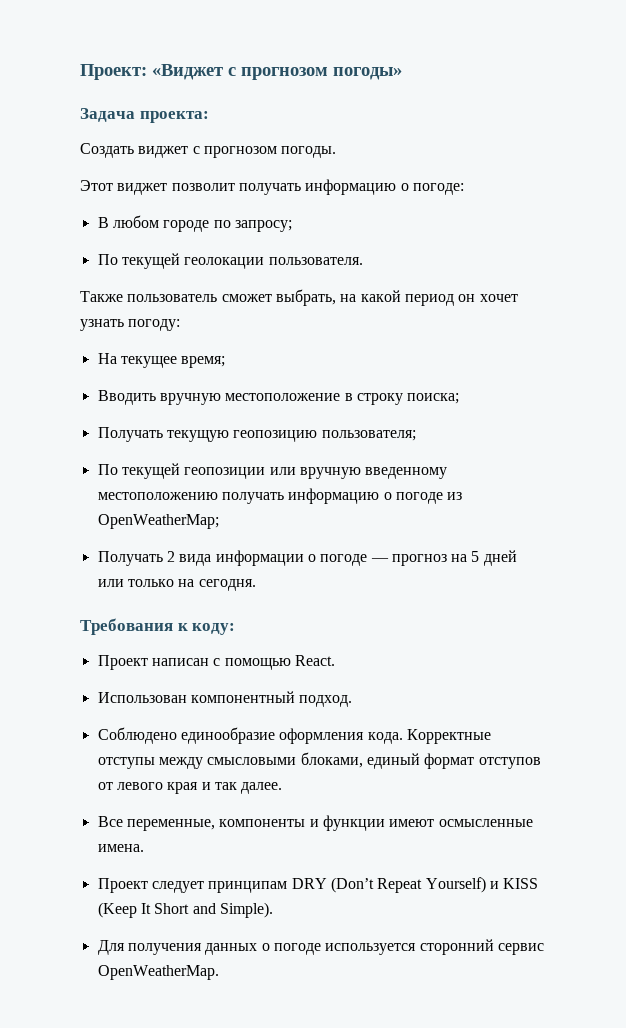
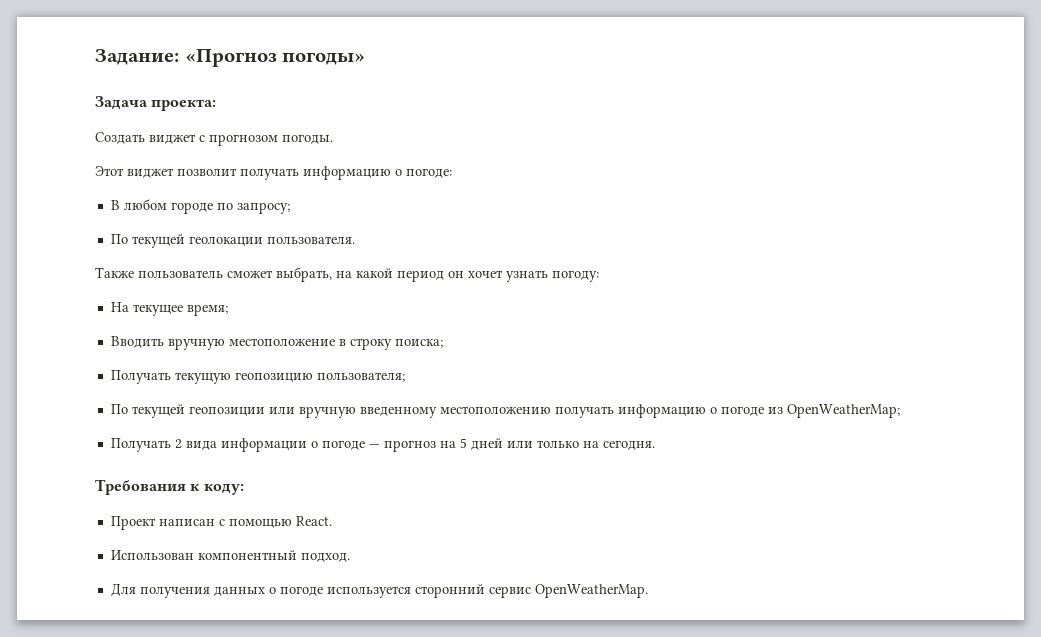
[80,64,328,80] Проект: «Виджет с прогнозом -> [95,49,277,67] Задание: «Прогноз
[97,727,491,744] [97,752,541,769] [97,782,283,794] [97,815,533,831] [97,844,144,852] [97,877,539,893] [97,902,273,918] // Соблюдено единообразие оформления кода. Корректные отступы между смысловыми блоками, единый формат отступов от левого края и так далее. // Все переменные, компоненты и функции имеют осмысленные имена. // Проект следует принципам DRY (Don’t Repeat Yourself) и KISS (Keep It Short and Simple). -> (350, 557) none

